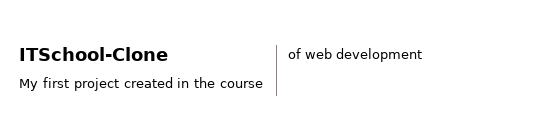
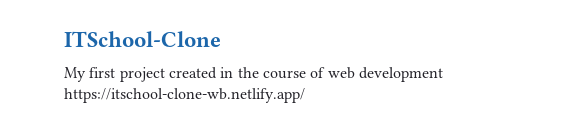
(422, 55) none -> [64,88,305,103] https://itschool-clone-wb.netlify.app/

